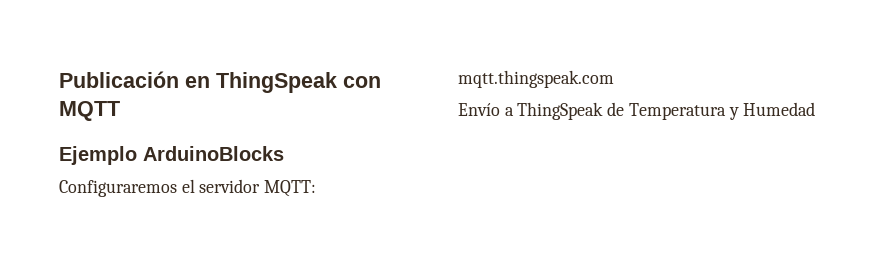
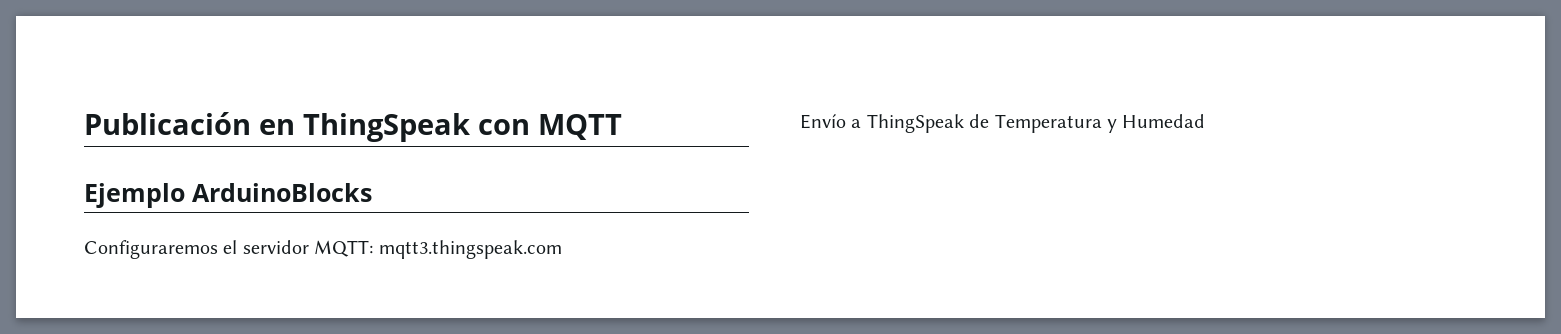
[458,70,614,88] mqtt.thingspeak.com -> [378,240,562,259] mqtt3.thingspeak.com

